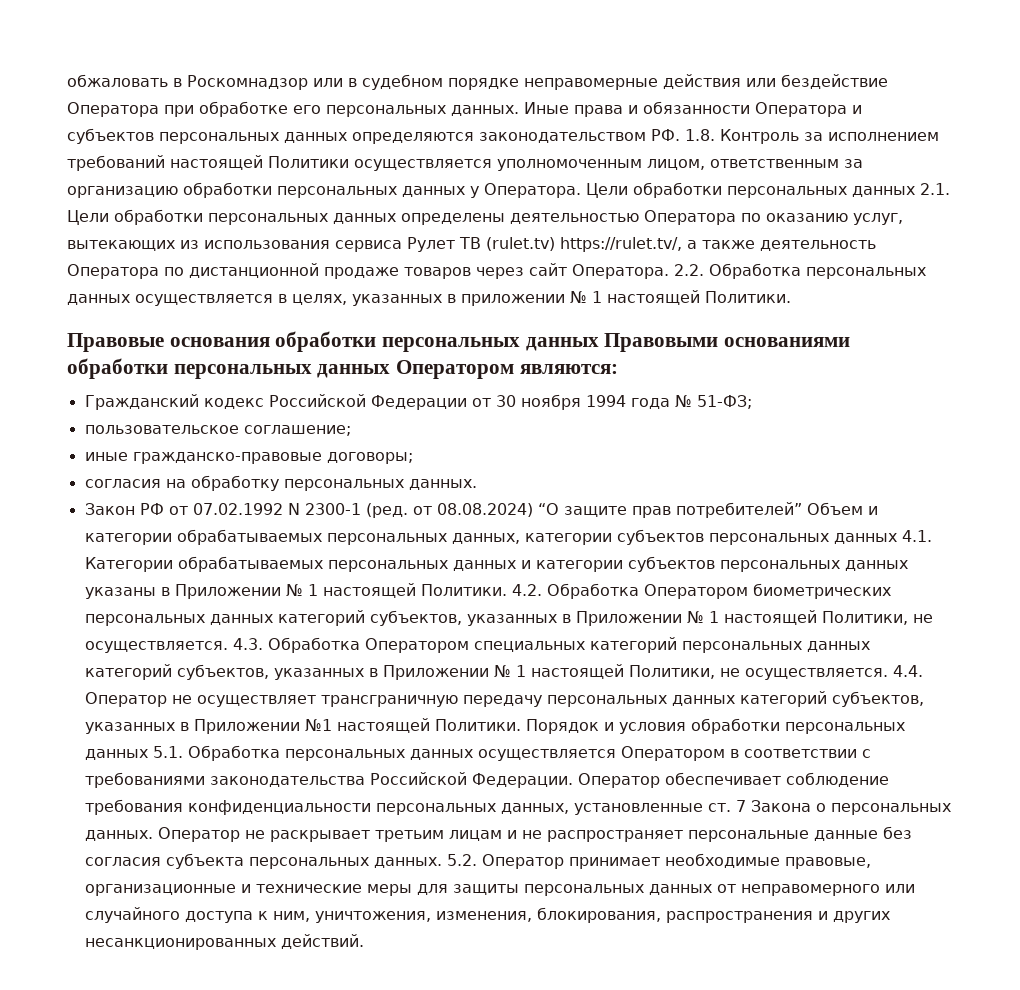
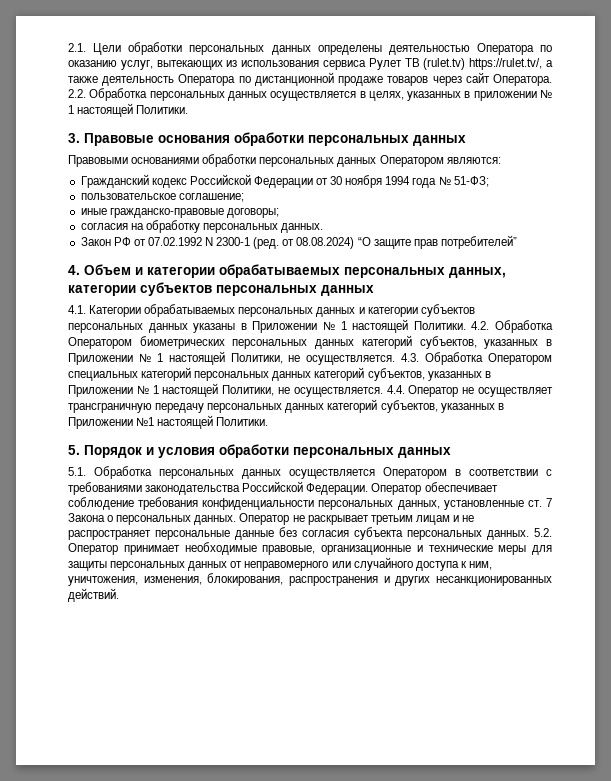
[67,74,888,90] [67,101,862,117] [67,128,939,144] [67,155,863,171] [67,182,915,198] обжаловать в Роскомнадзор или в судебном порядке неправомерные действия или бездействие Оператора при обработке его персональных данных. Иные права и обязанности Оператора и субъектов персональных данных определяются законодательством РФ. 1.8. Контроль за исполнением требований настоящей Политики осуществляется уполномоченным лицом, ответственным за организацию обработки персональных данных у Оператора. Цели обработки персональных данных -> (68, 47) none
(791, 297) none -> [68,133,80,143] 3.
(599, 344) none -> (466, 140) //
(802, 510) none -> [68,265,80,275] // 4.
(897, 538) none -> (374, 290) //
(521, 725) none -> [68,445,80,455] // 5.
(148, 754) none -> (451, 452) //

